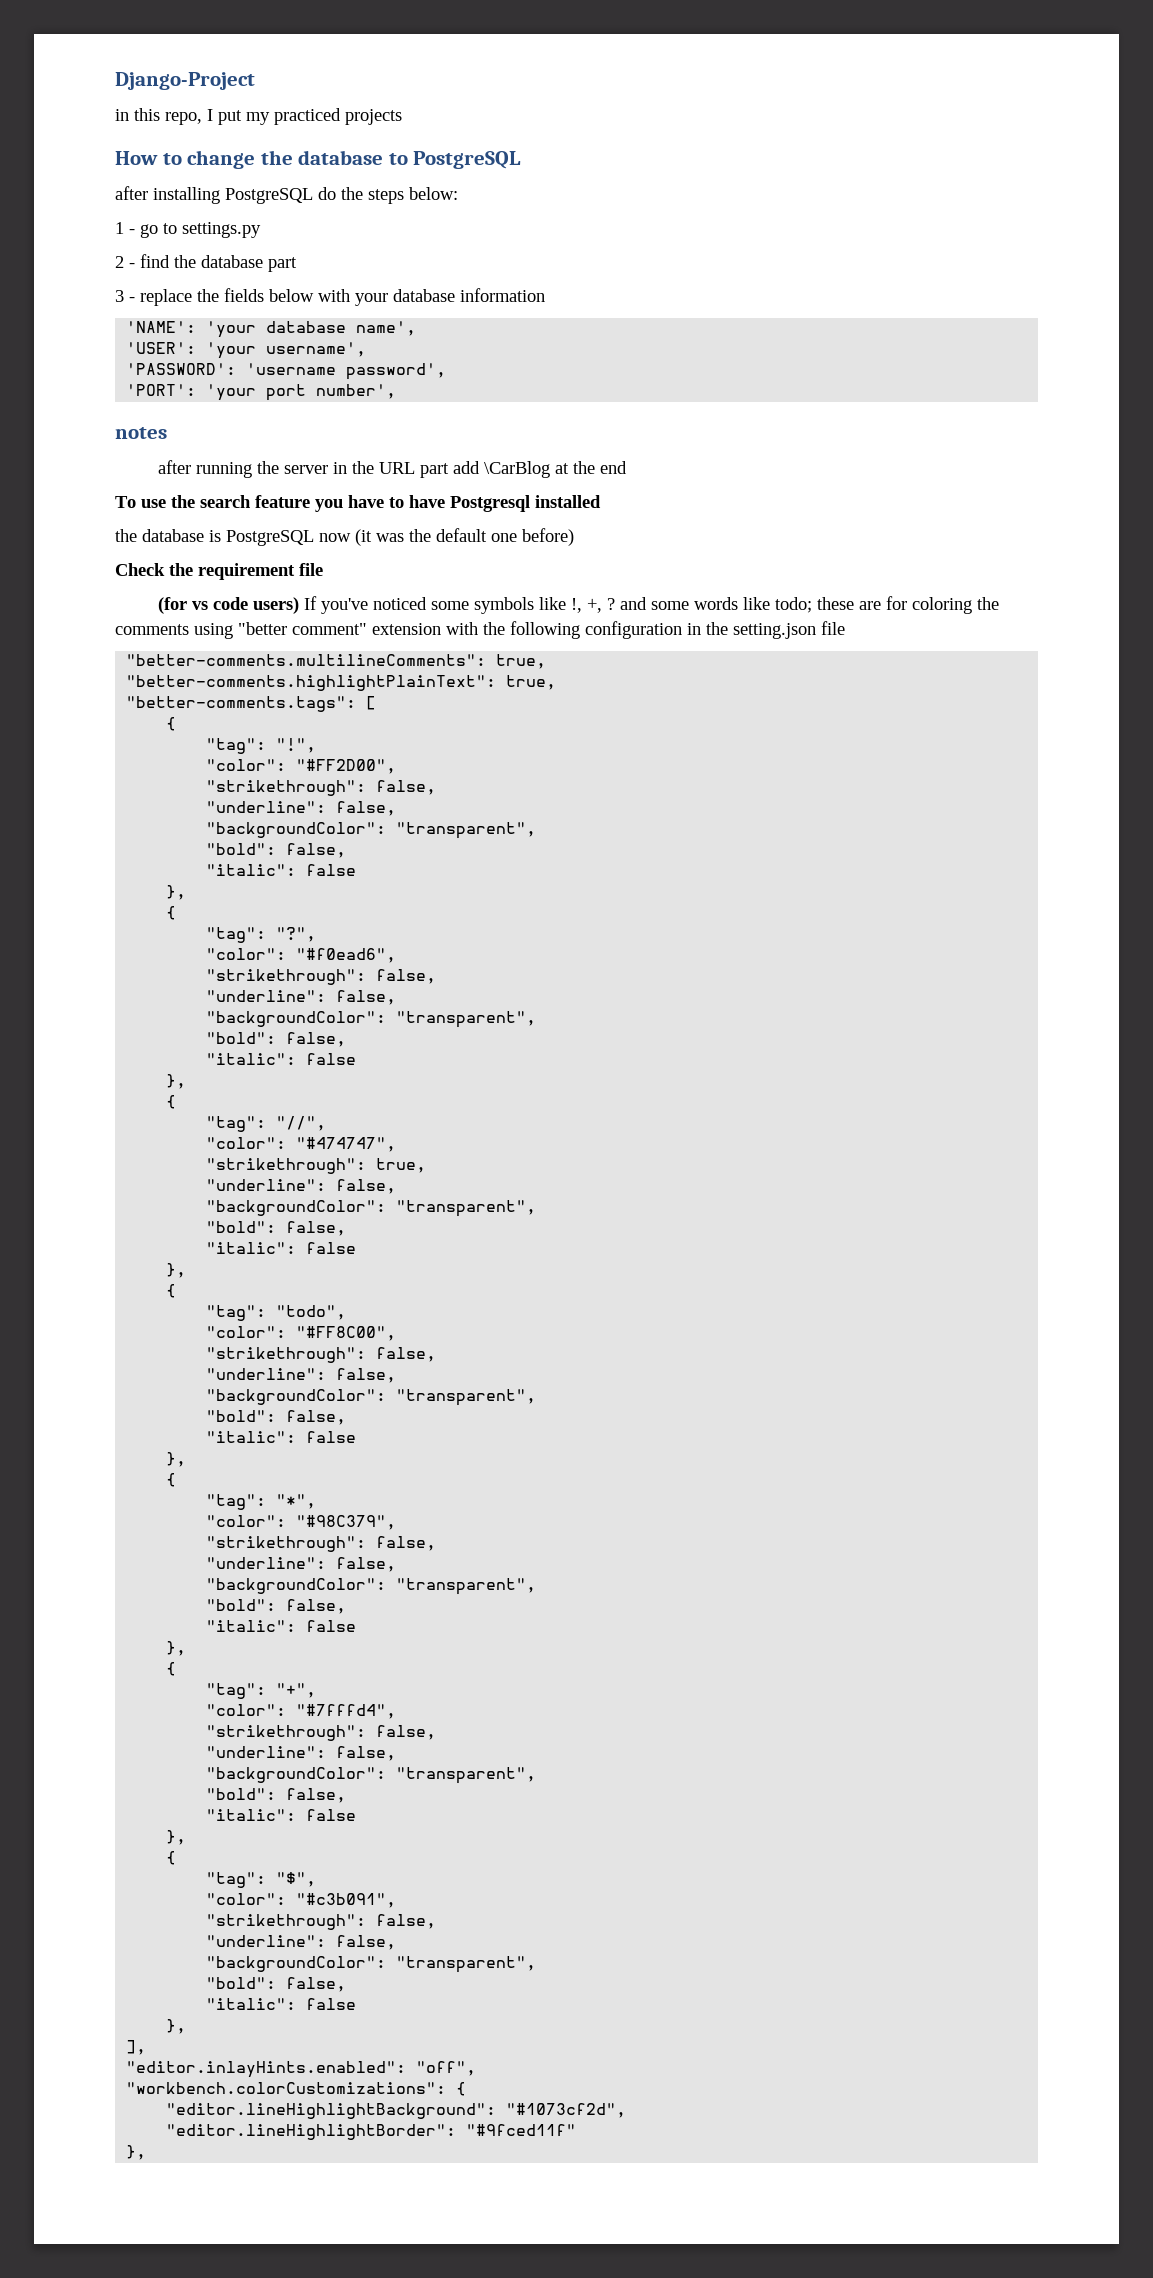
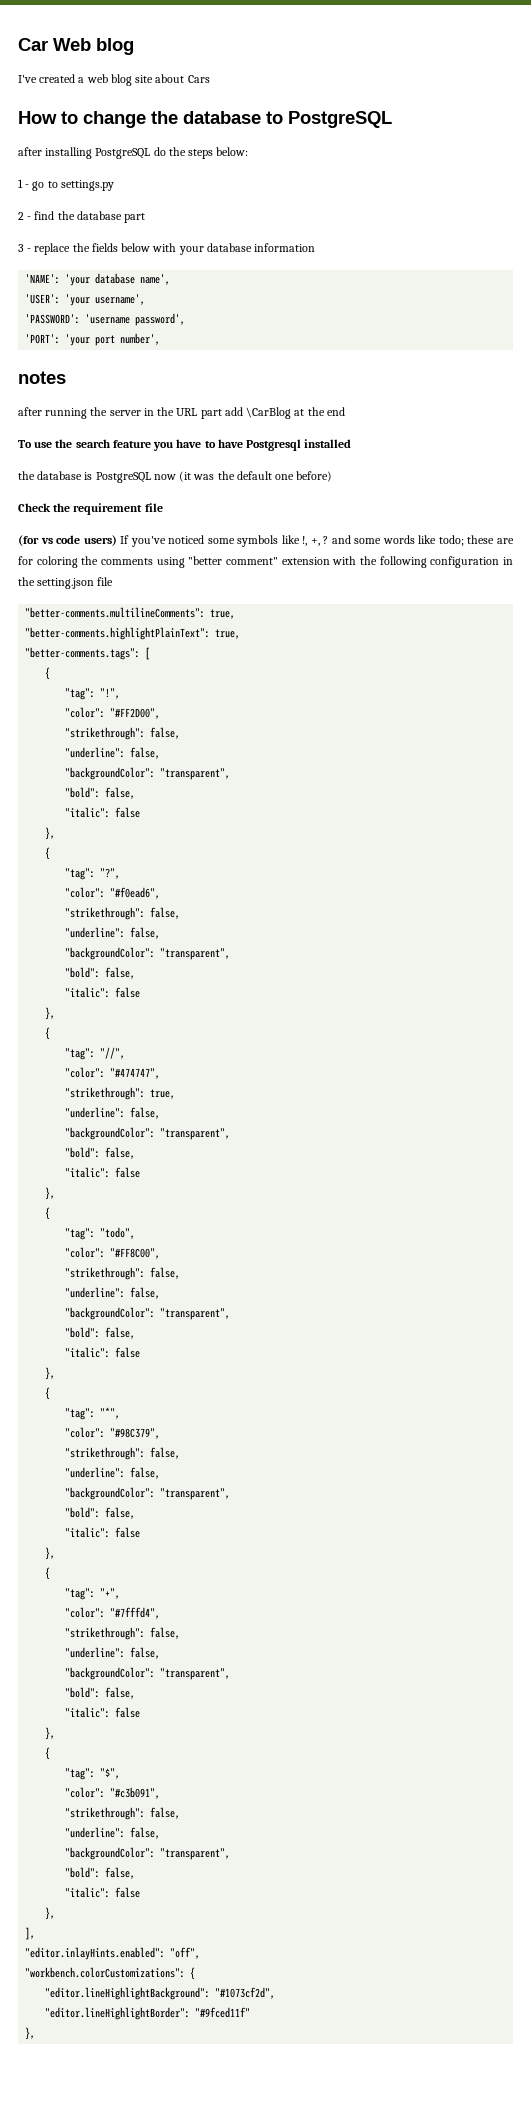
[115,72,255,90] [115,108,402,125] Django-Project // in this repo, I put my practiced projects -> [18,38,134,55] [18,74,210,86] Car Web blog // I've created a web blog site about Cars

